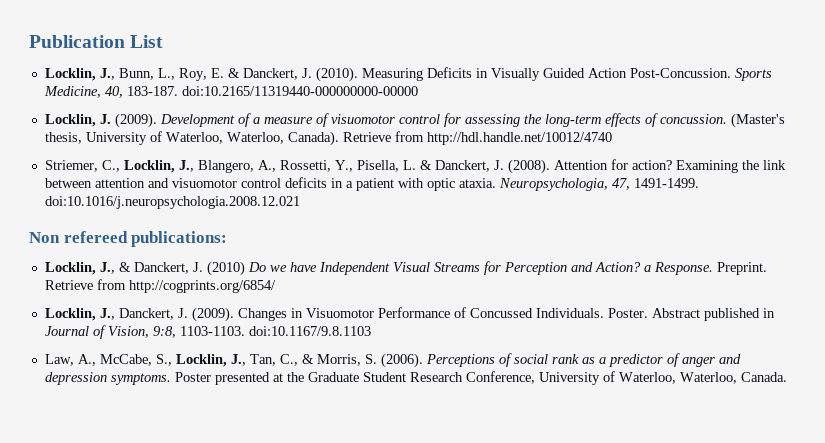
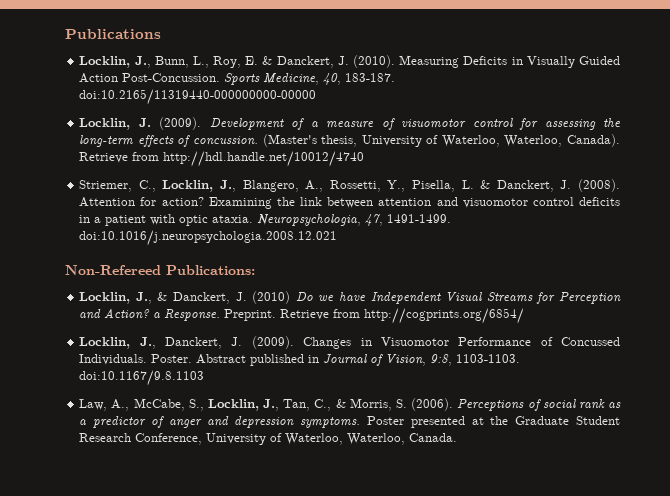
[29,35,164,48] Publication List -> [65,29,161,39] Publications
[29,231,228,247] Non refereed publications: -> [65,265,255,275] Non-Refereed Publications:

